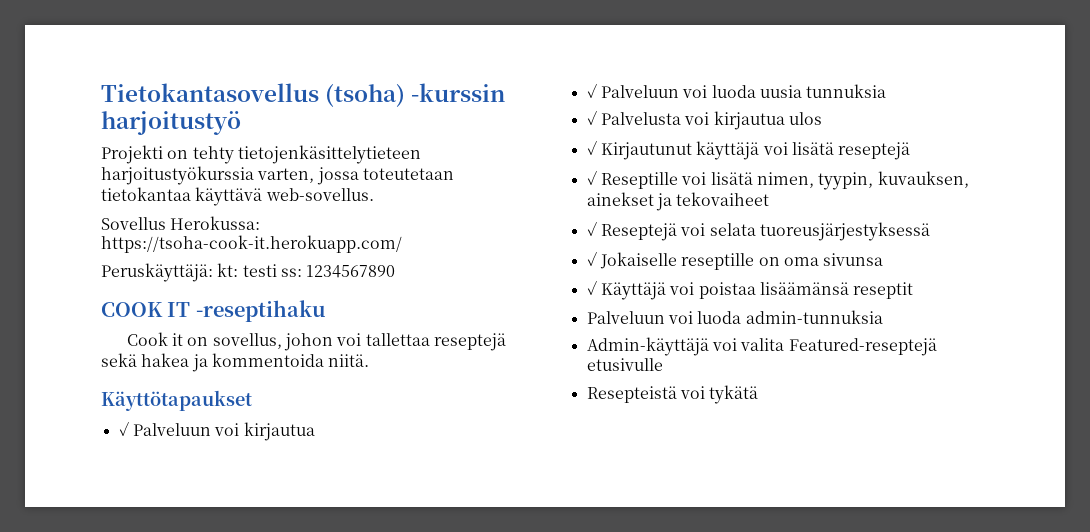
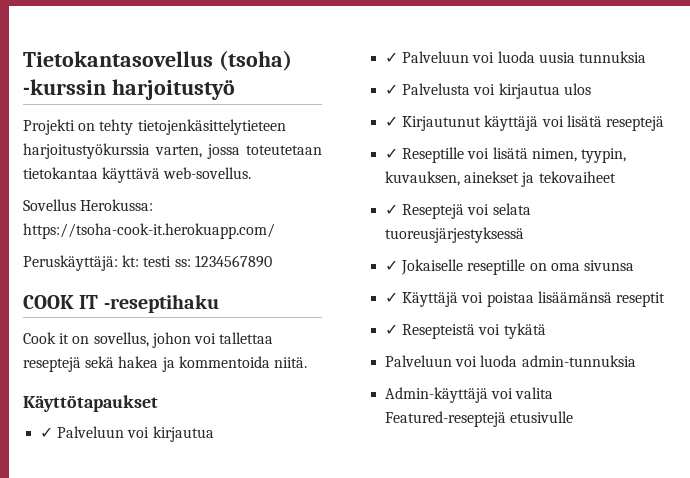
(914, 290) none -> [385,323,546,339] // ✓ Resepteistä voi tykätä
[586,385,759,404] // Resepteistä voi tykätä -> (574, 417) none

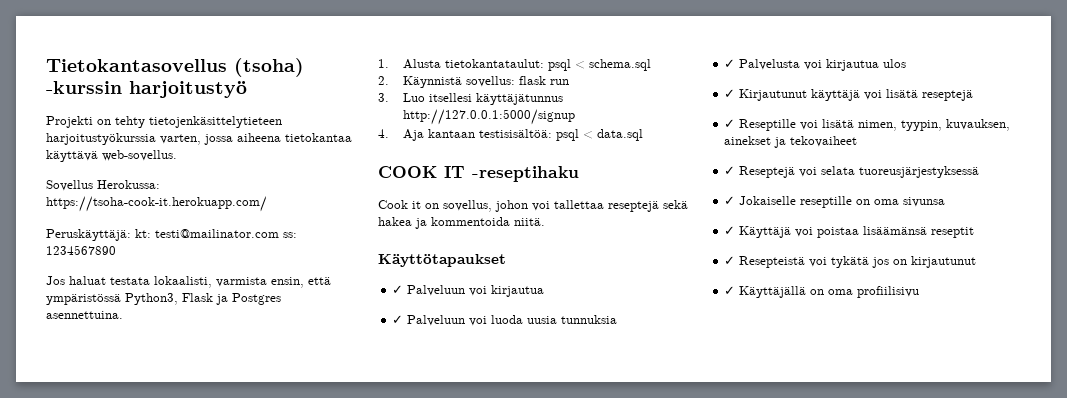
[246,145,322,155] toteutetaan -> [237,133,281,142] aiheena
[143,256,172,267] testi -> [155,229,279,238] testi@mailinator.com
(272, 261) none -> [46,276,331,288] [46,293,281,305] [46,311,123,319] [378,59,652,71] [378,76,570,88] [378,93,564,105] [403,109,576,125] [378,129,644,141] // Jos haluat testata lokaalisti, varmista ensin, että ympäristössä Python3, Flask ja Postgres asennettuina. // 1. Alusta tietokantataulut: psql < schema.sql // 2. Käynnistä sovellus: flask run // 3. Luo itsellesi käyttäjätunnus http://127.0.0.1:5000/signup // 4. Aja kantaan testisisältöä: psql < data.sql
[385,355,636,367] [385,387,554,403] [385,411,574,427] // Palveluun voi luoda admin-tunnuksia // Admin-käyttäjä voi valita Featured-reseptejä etusivulle -> [872,256,977,268] [724,286,920,298] jos on kirjautunut // ✓ Käyttäjällä on oma profiilisivu

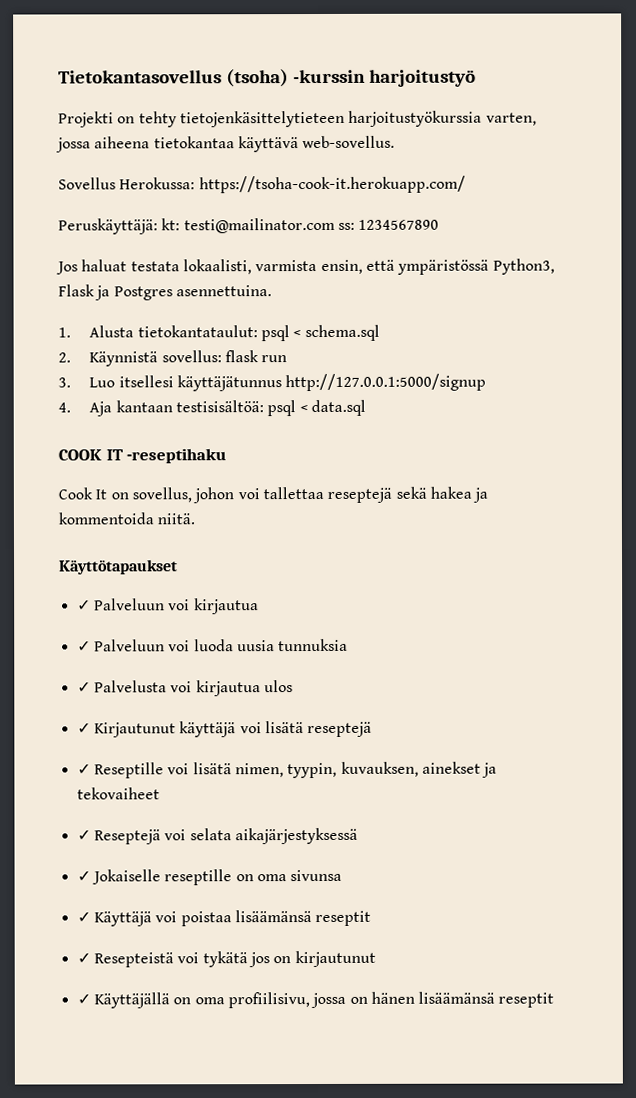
[412,201,421,209] it -> [95,489,108,500] It
[859,166,980,178] tuoreusjärjestyksessä -> [234,827,358,845] aikajärjestyksessä
[857,286,920,298] profiilisivu -> [227,991,555,1009] profiilisivu, jossa on hänen lisäämänsä reseptit

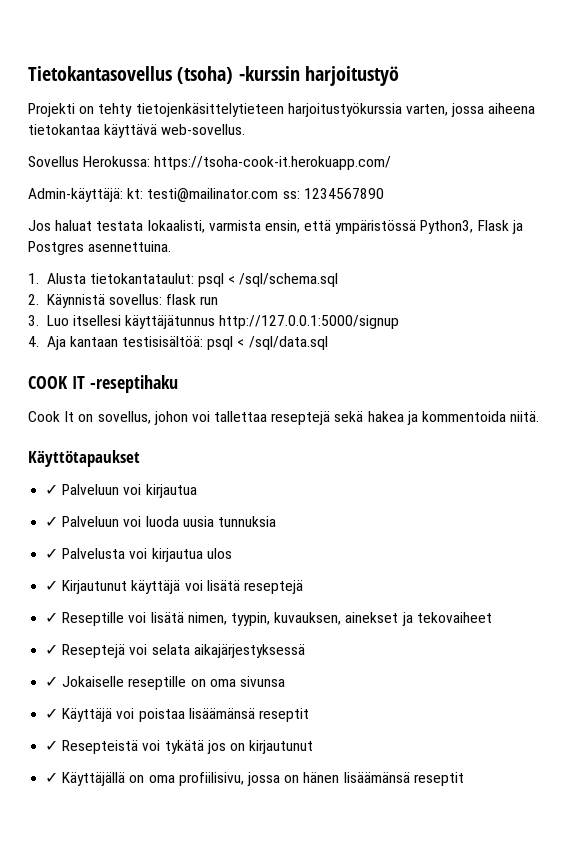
[58,218,158,235] Peruskäyttäjä: -> [28,188,123,202] Admin-käyttäjä:
[304,324,380,342] schema.sql -> [239,273,339,287] /sql/schema.sql
[310,399,366,417] data.sql -> [248,336,328,350] /sql/data.sql

